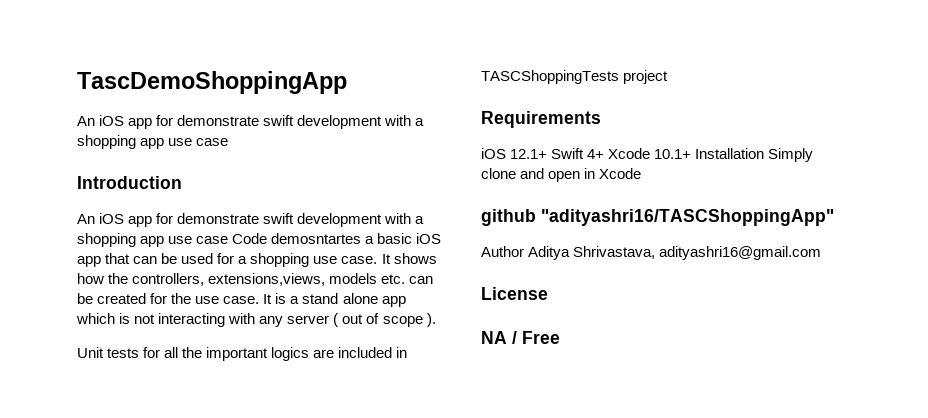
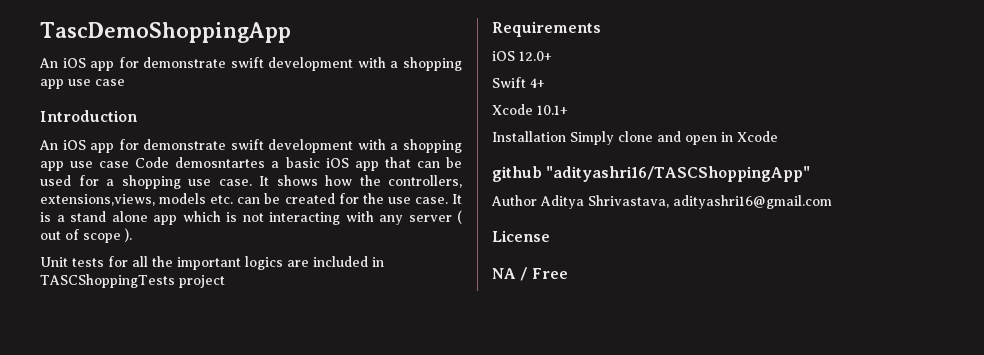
[510,149,548,159] 12.1+ -> [519,51,552,61] 12.0+ //
(605, 154) none -> (545, 83) //
(692, 154) none -> (568, 110) //

